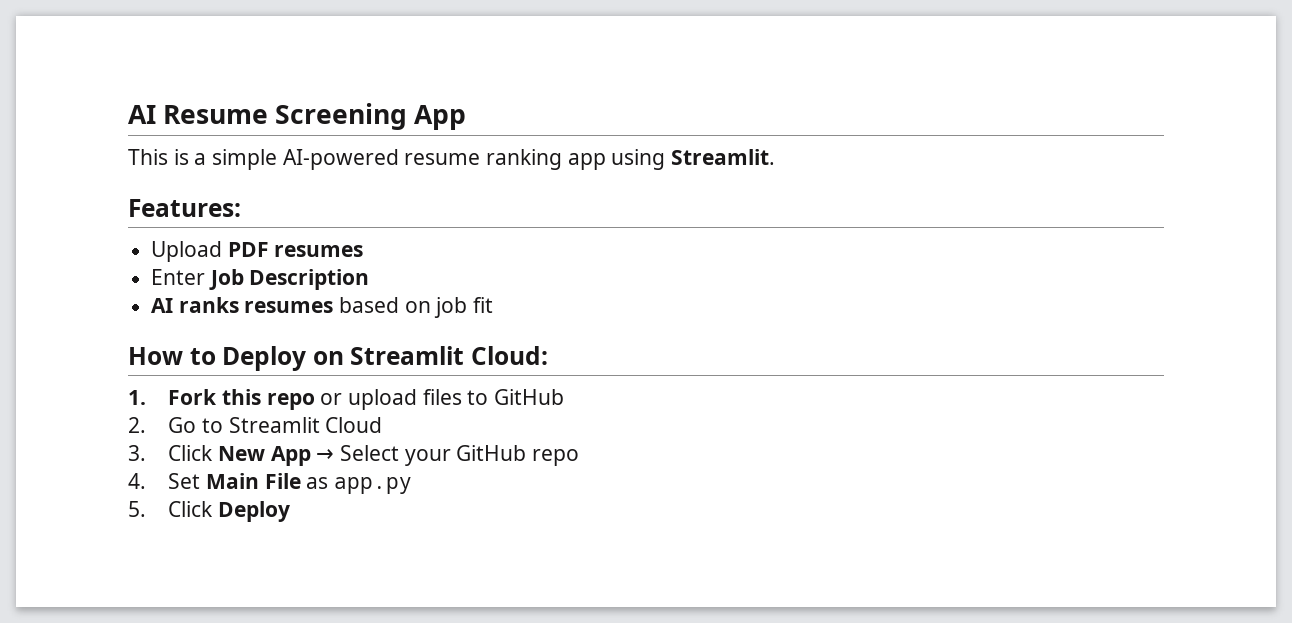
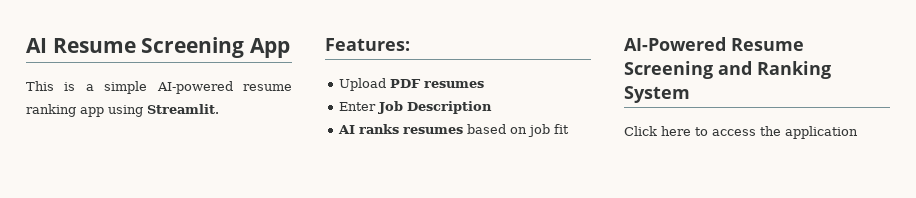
[128,346,549,371] [128,389,565,410] [128,417,383,433] [128,445,580,466] [128,473,413,494] [128,501,291,522] How to Deploy on Streamlit Cloud: // 1. Fork this repo or upload files to GitHub // 2. Go to Streamlit Cloud // 3. Click New App → Select your GitHub repo // 4. Set Main File as app.py // 5. Click Deploy -> [624,37,804,51] [624,61,831,79] [624,86,690,103] [624,126,858,139] AI-Powered Resume Screening and Ranking System // Click here to access the application

